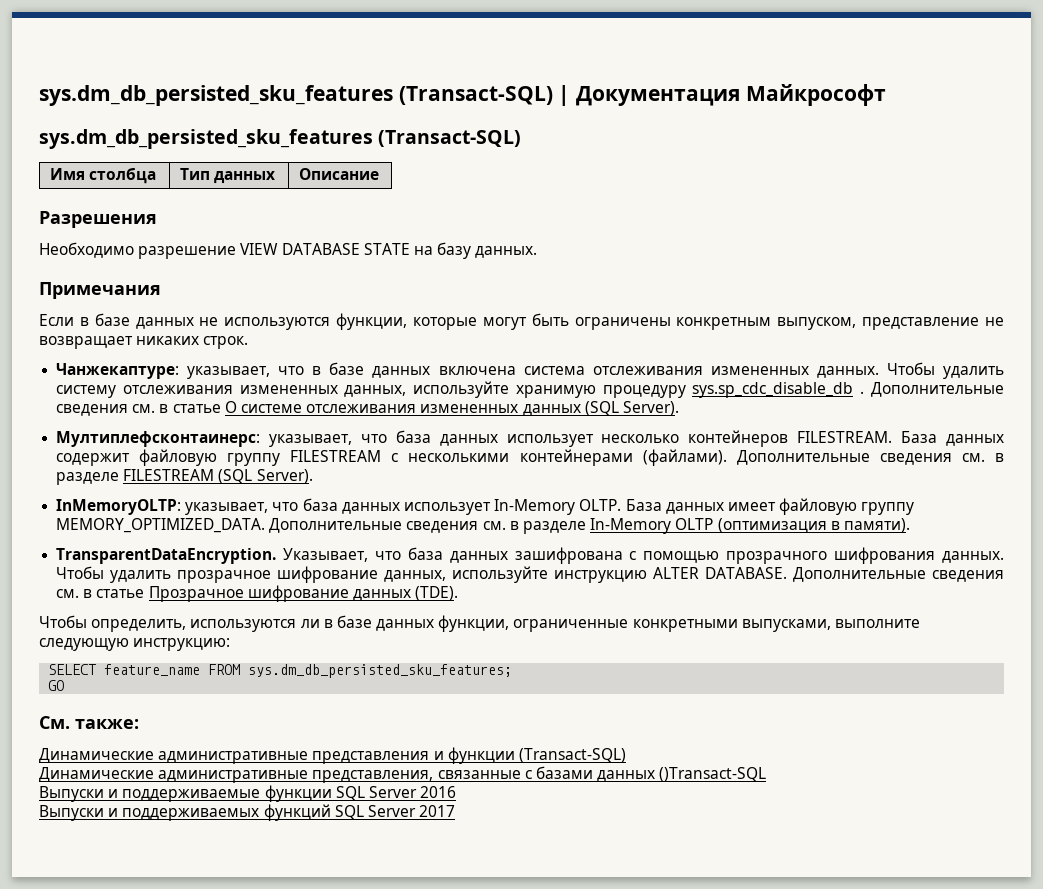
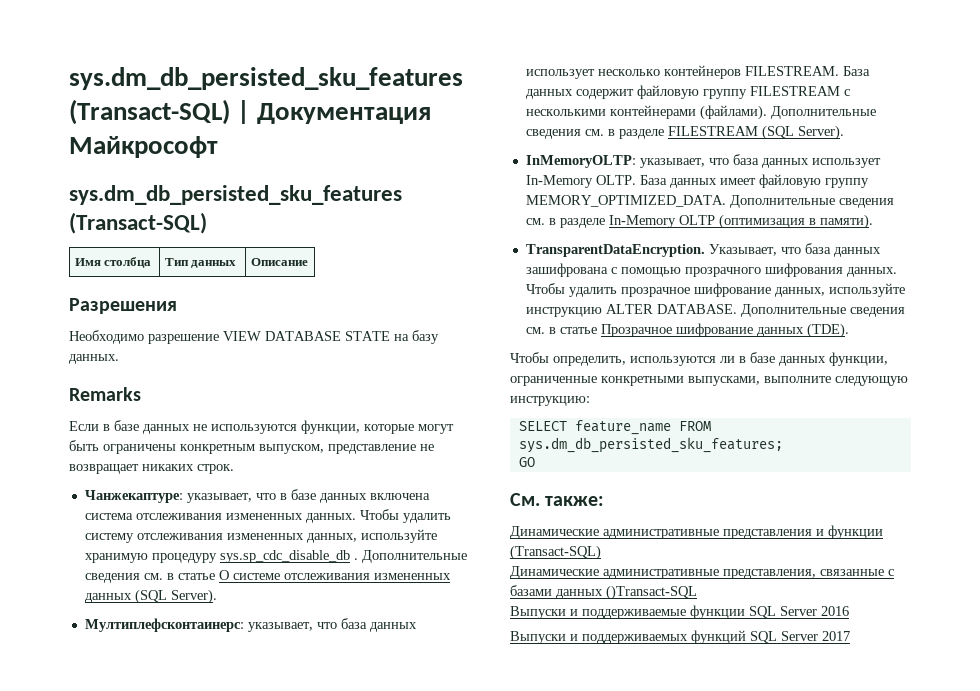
[39,282,161,299] Примечания -> [69,387,141,401] Remarks

